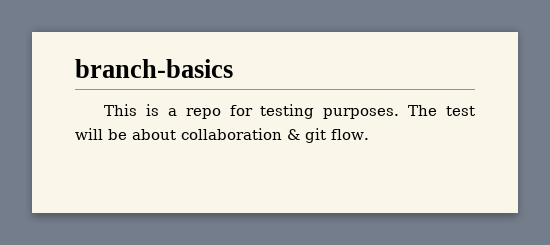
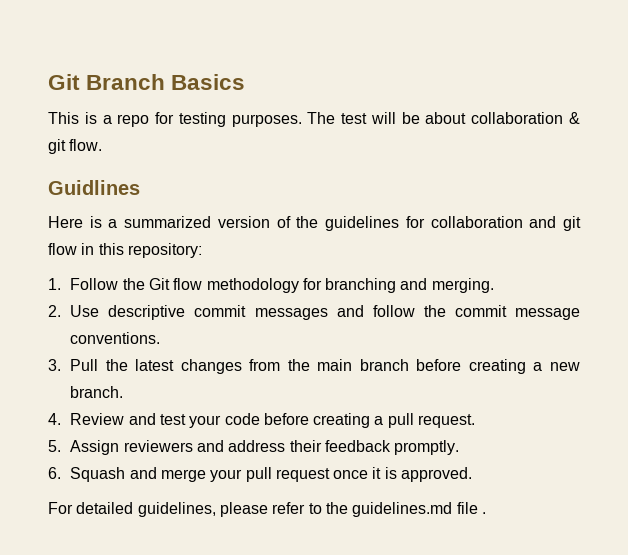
[75,59,233,78] branch-basics -> [48,74,246,90] Git Branch Basics
(369, 134) none -> [48,180,140,195] [48,216,582,231] [48,243,202,258] [48,278,494,293] [48,305,580,320] [70,332,161,344] [48,359,580,374] [70,386,124,398] [48,413,476,428] [48,440,460,455] [48,467,473,482] [48,502,486,517] // Guidlines // Here is a summarized version of the guidelines for collaboration and git flow in this repository: // 1. Follow the Git flow methodology for branching and merging. // 2. Use descriptive commit messages and follow the commit message conventions. // 3. Pull the latest changes from the main branch before creating a new branch. // 4. Review and test your code before creating a pull request. // 5. Assign reviewers and address their feedback promptly. // 6. Squash and merge your pull request once it is approved. // For detailed guidelines, please refer to the guidelines.md file .

